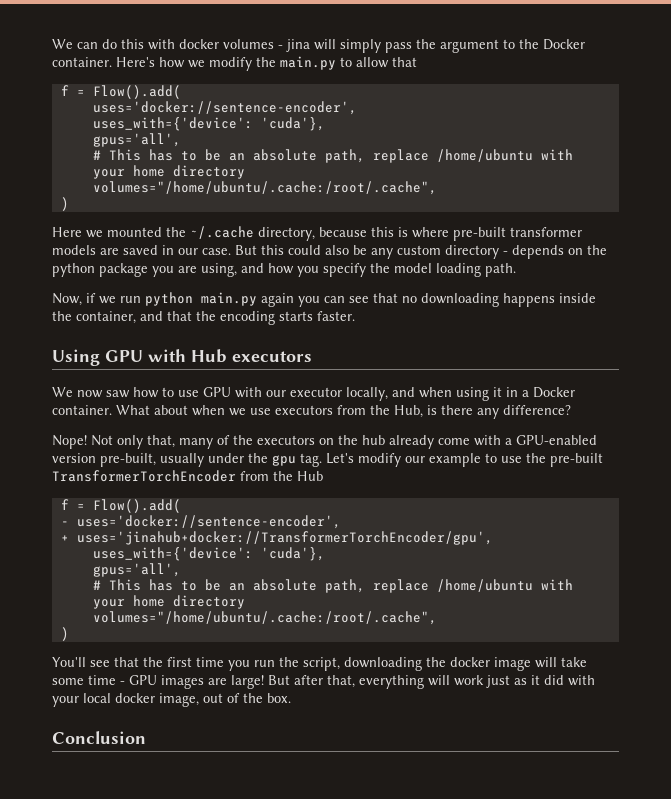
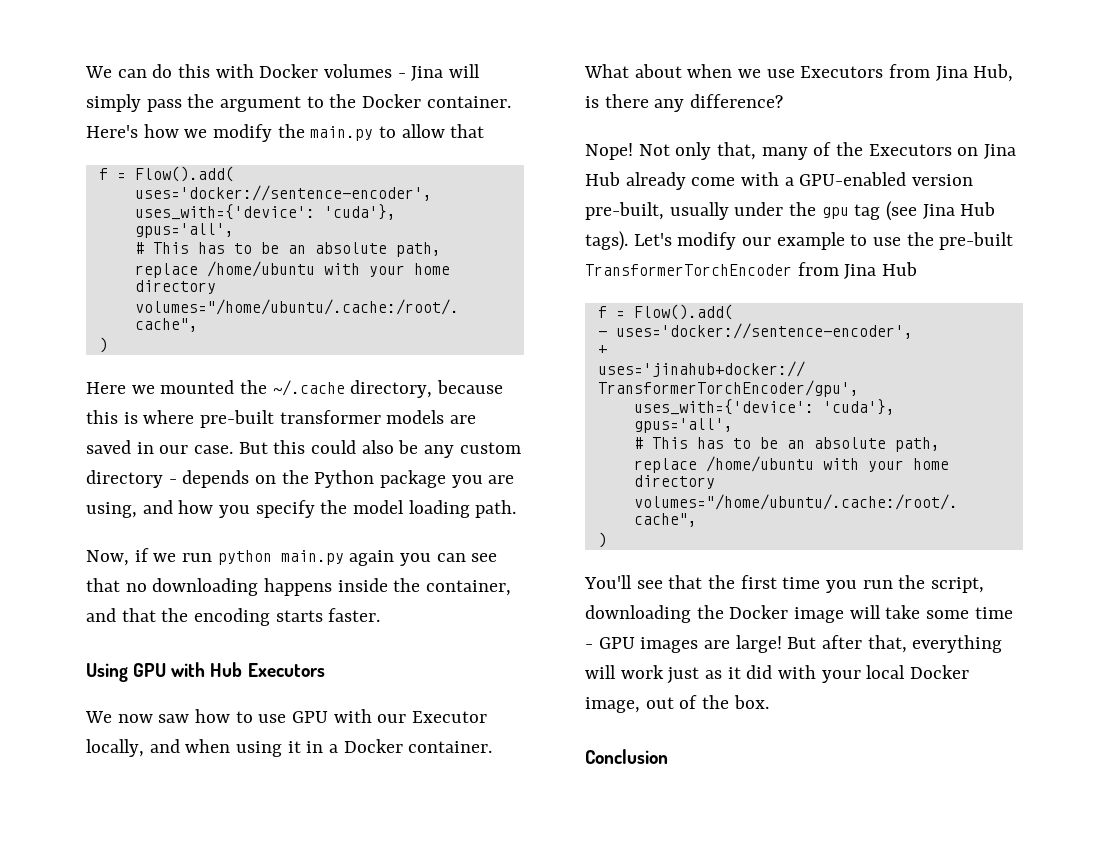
[179,39,219,49] docker -> [259,64,319,78] Docker
[286,39,310,52] jina -> [411,66,444,81] Jina
[52,263,95,277] python -> [314,470,375,488] Python
[232,351,312,362] executors -> [247,663,325,677] Executors
[290,387,342,397] executor -> [412,711,488,723] Executor
[275,405,390,415] executors from the -> [800,64,968,81] Executors from Jina
[257,435,385,445] executors on the hub -> [868,144,1017,159] [585,172,620,186] Executors on Jina Hub
[300,453,322,467] tag. -> [854,201,996,221] [585,231,628,251] tag (see Jina Hub tags).
[273,471,293,481] the -> [844,264,877,279] Jina
[450,657,490,667] docker -> [729,605,789,619] Docker
[115,693,155,703] docker -> [910,665,970,679] Docker

